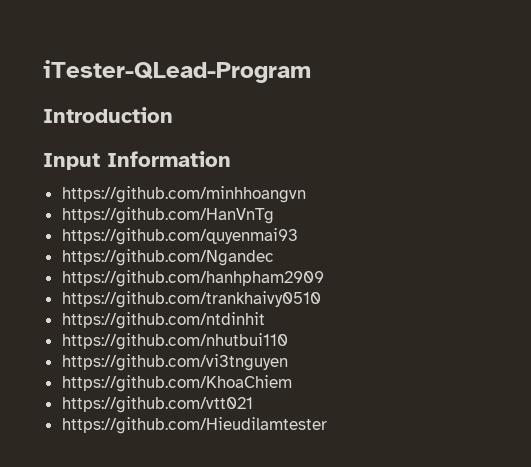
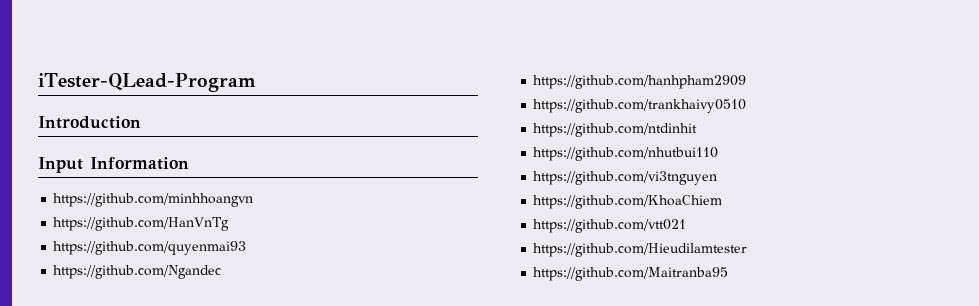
(327, 425) none -> [533,267,729,281] // https://github.com/Maitranba95

